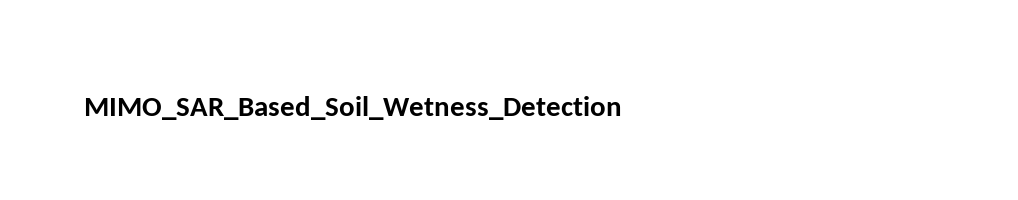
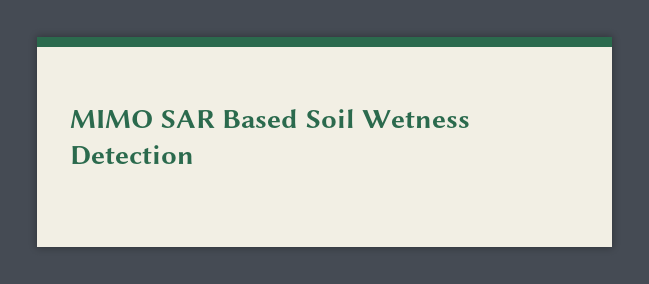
[84,96,622,120] MIMO_SAR_Based_Soil_Wetness_Detection -> [70,109,471,128] [70,145,194,165] MIMO SAR Based Soil Wetness Detection

